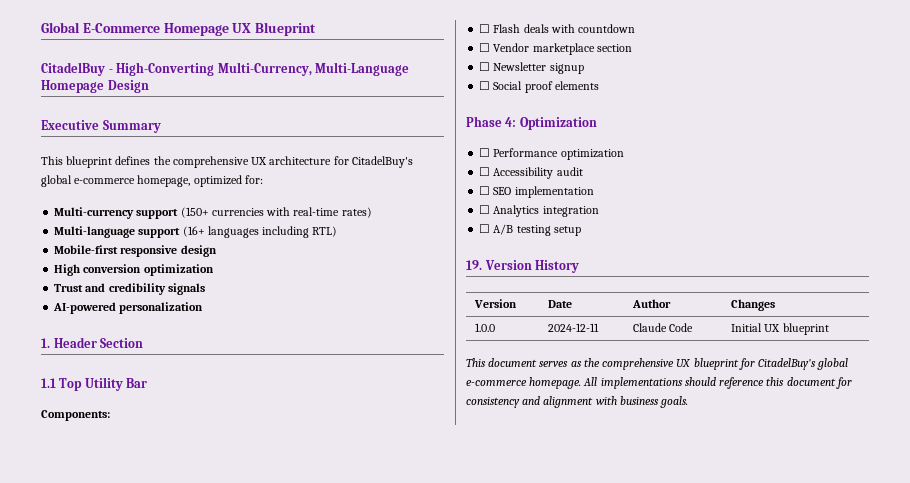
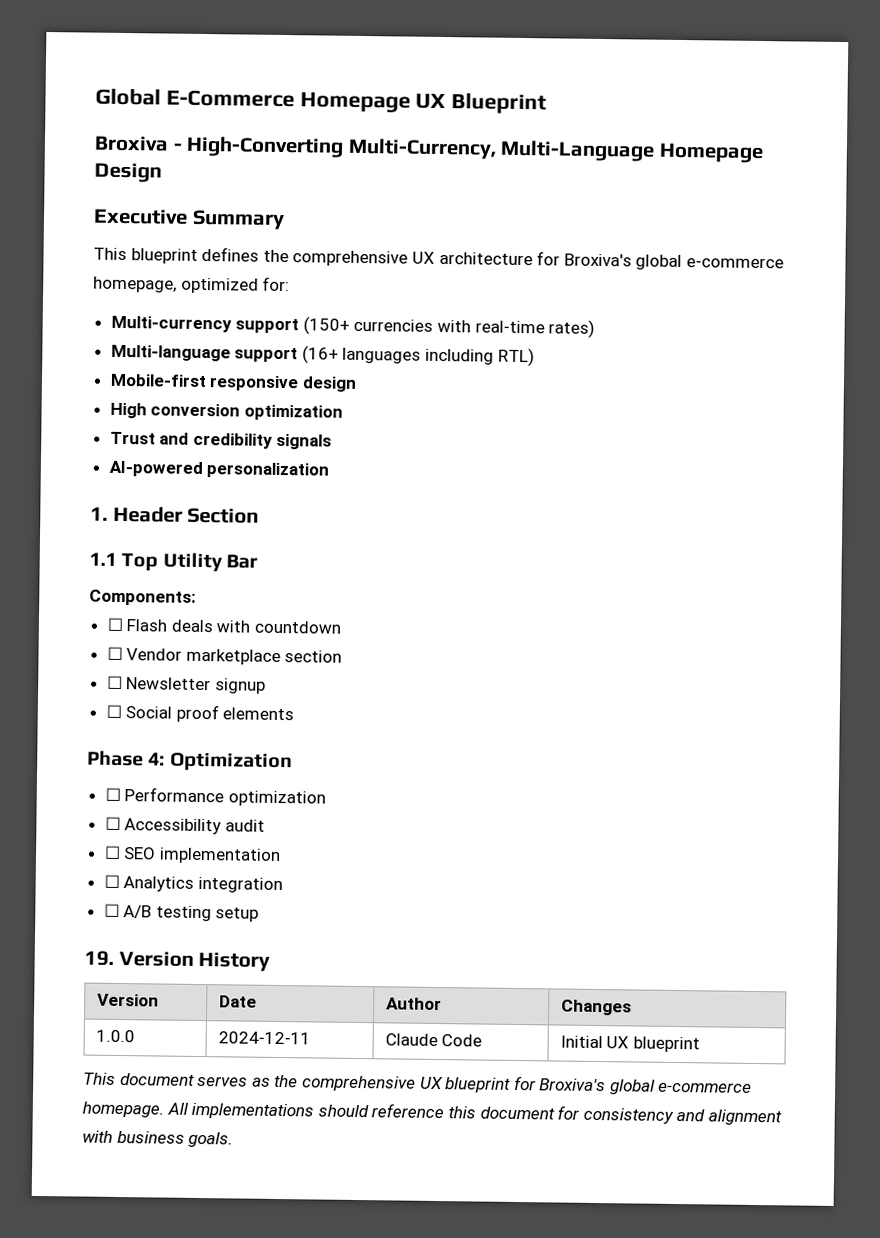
[41,62,105,76] CitadelBuy -> [94,135,169,152] Broxiva
[351,156,413,168] CitadelBuy's -> [563,253,632,267] Broxiva's
[758,358,817,370] CitadelBuy's -> [539,1078,607,1092] Broxiva's

